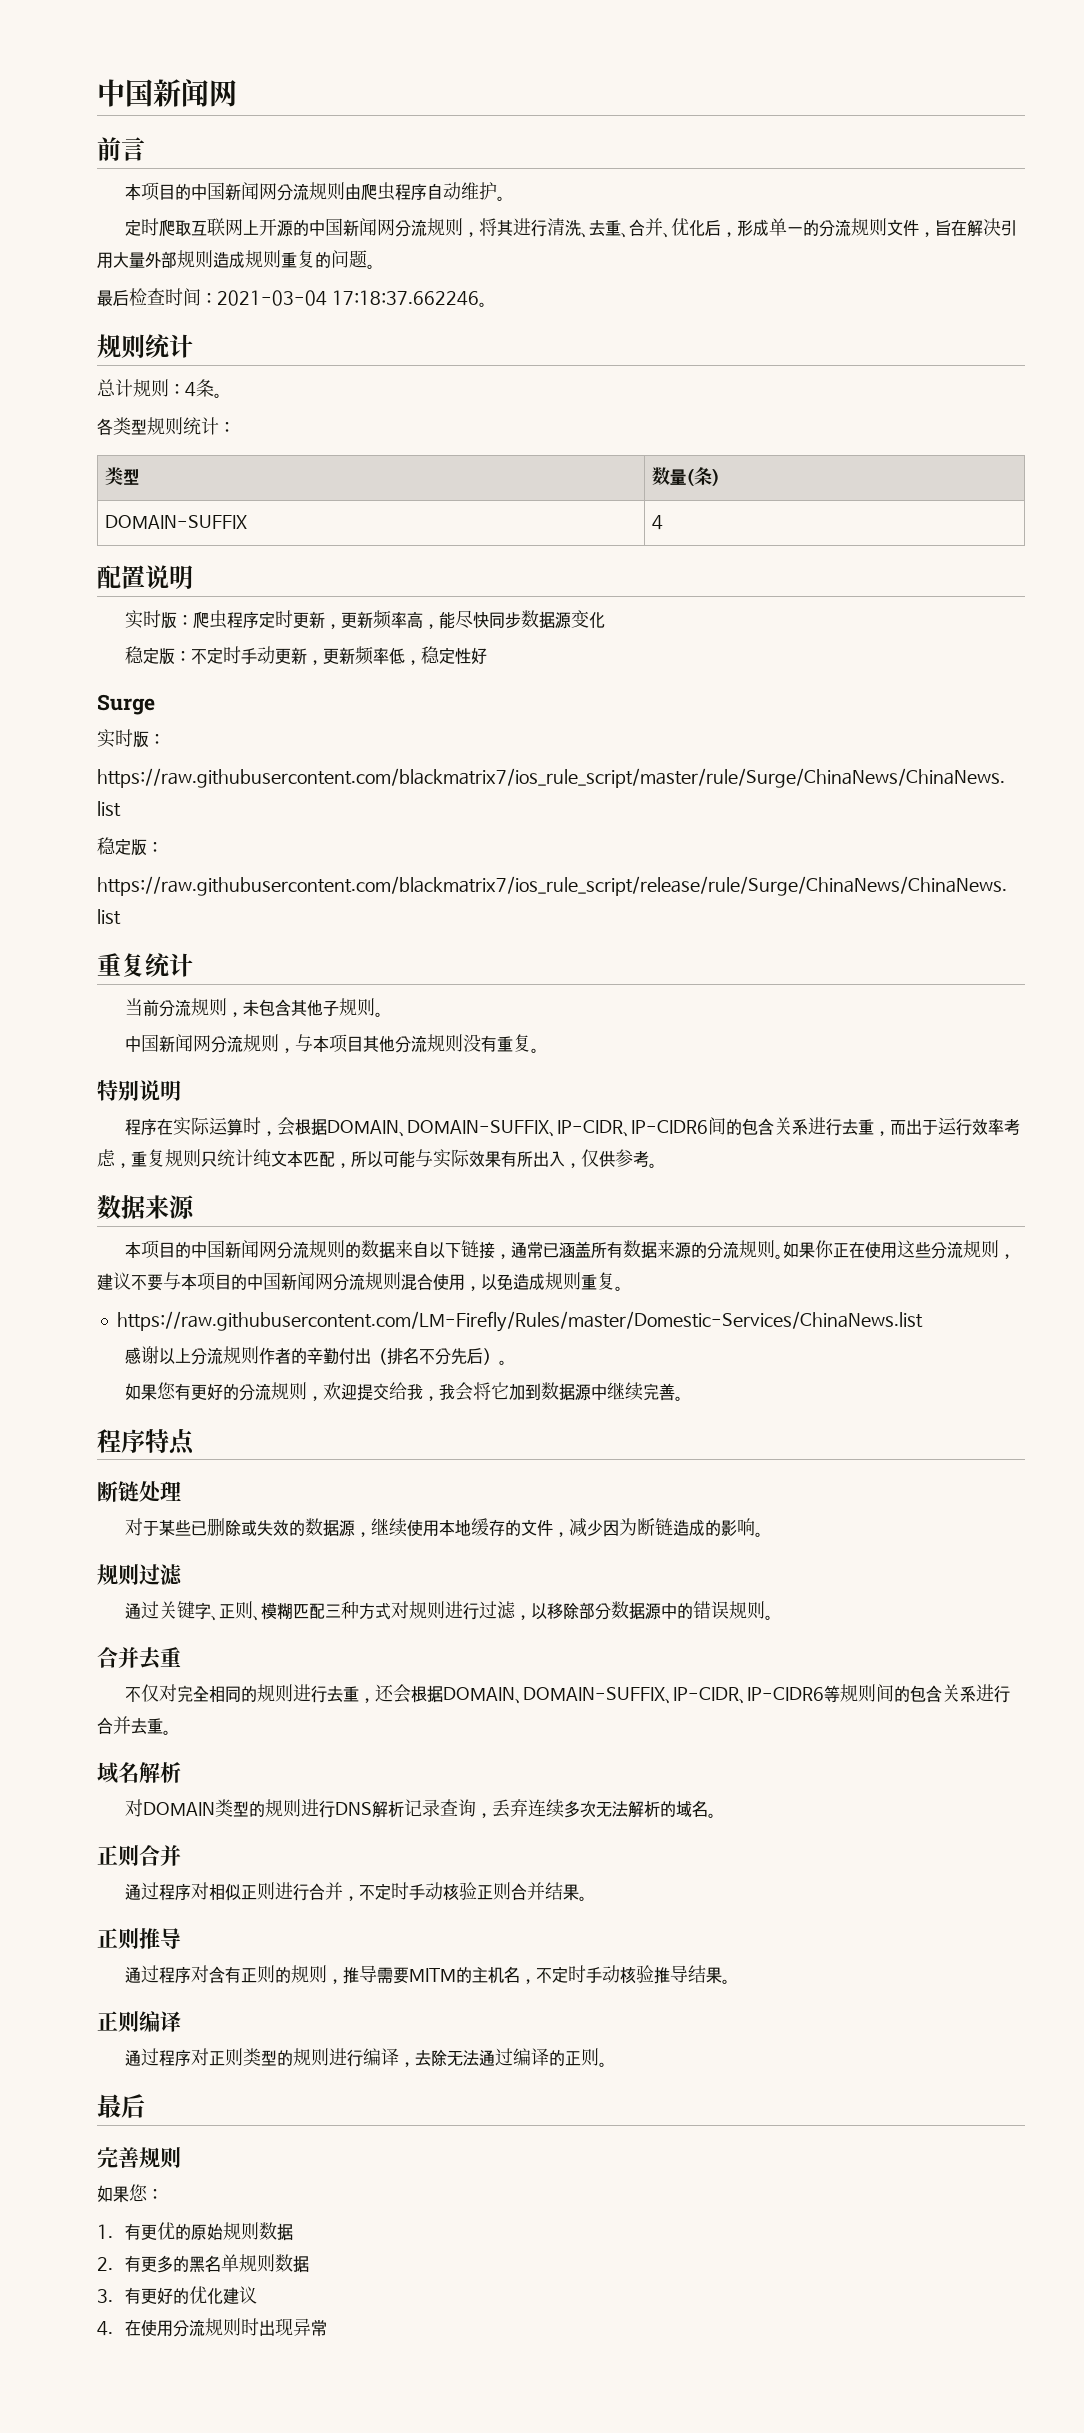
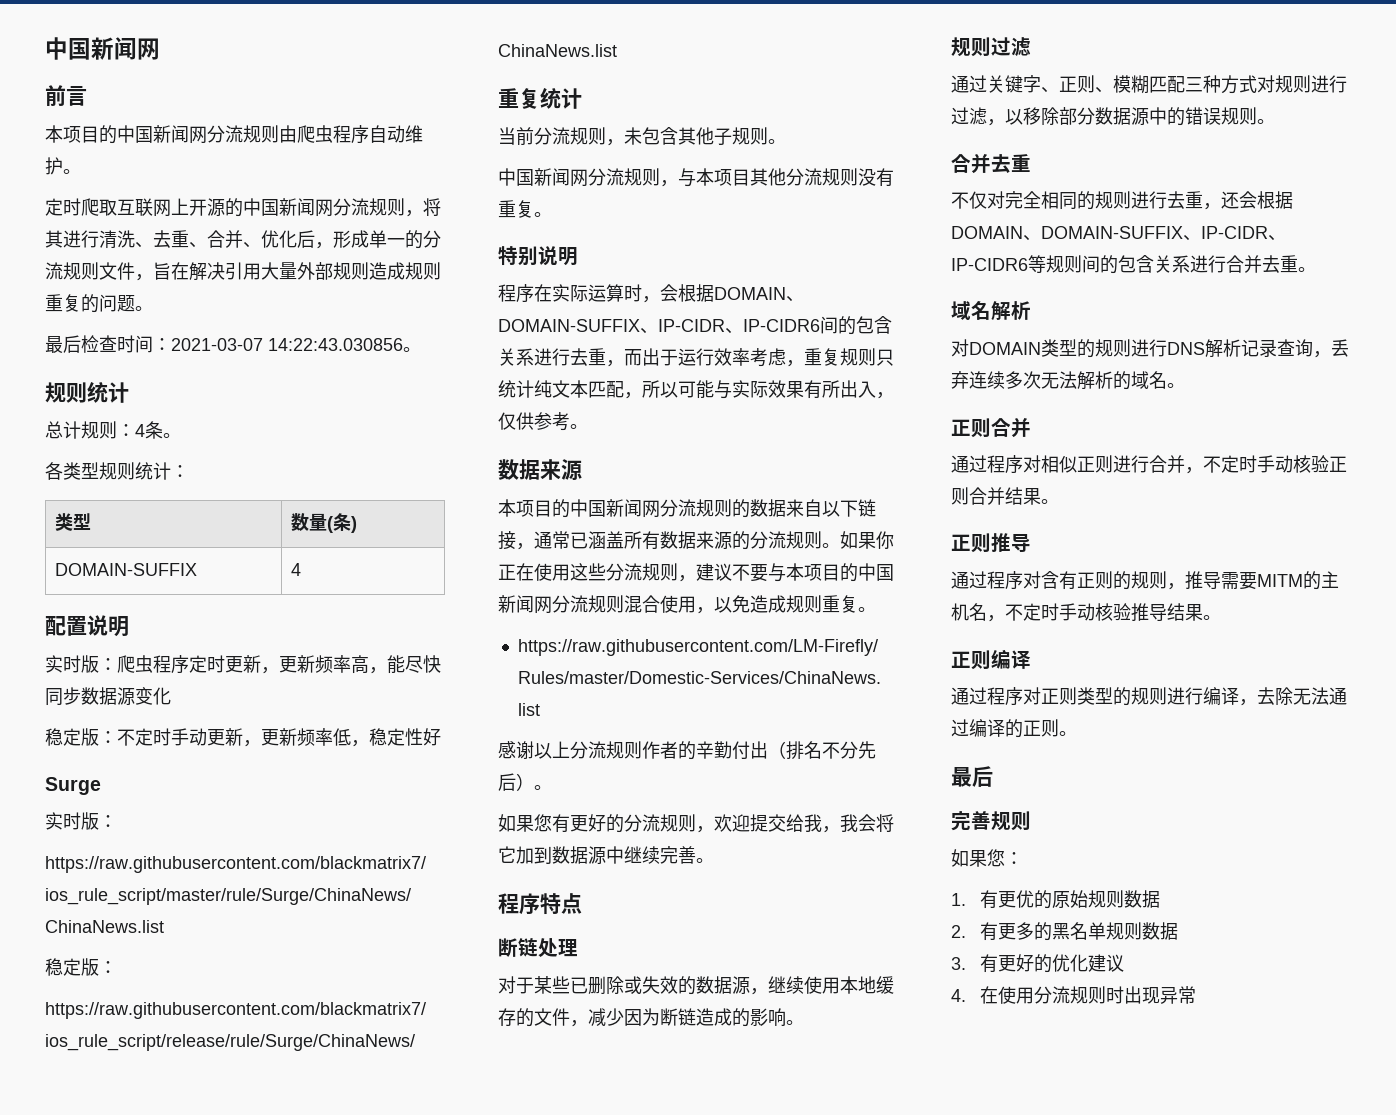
[217,290,479,306] 2021-03-04 17:18:37.662246 -> [171,338,403,351] 2021-03-07 14:22:43.030856

